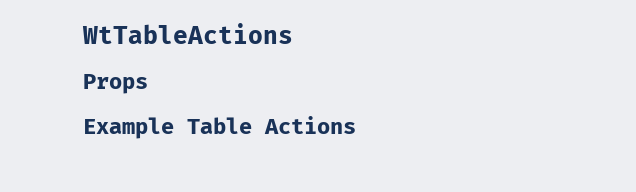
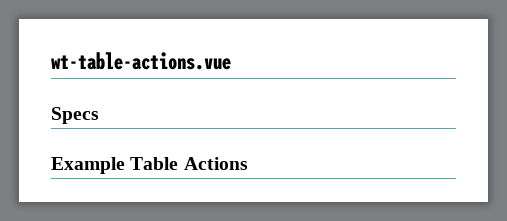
[82,23,293,44] [83,74,148,94] WtTableActions // Props -> [51,52,231,70] [51,107,99,124] wt-table-actions.vue // Specs

